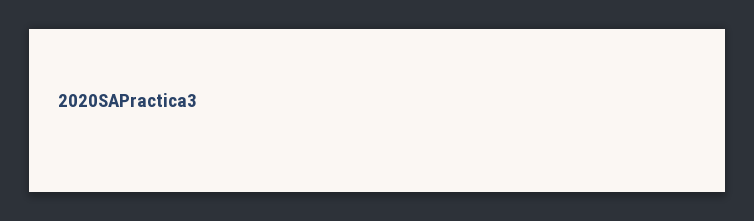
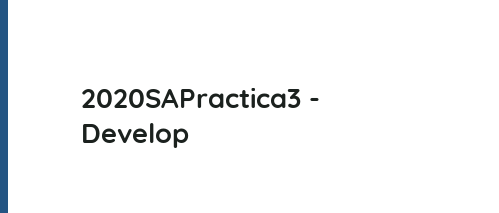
(197, 100) none -> [309,97,320,108] [81,123,189,148] - Develop

